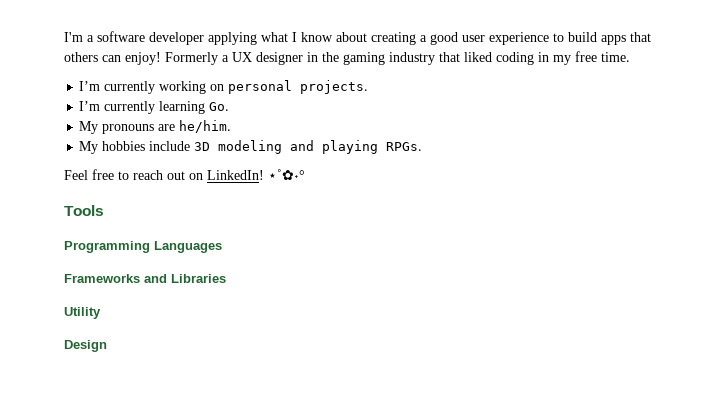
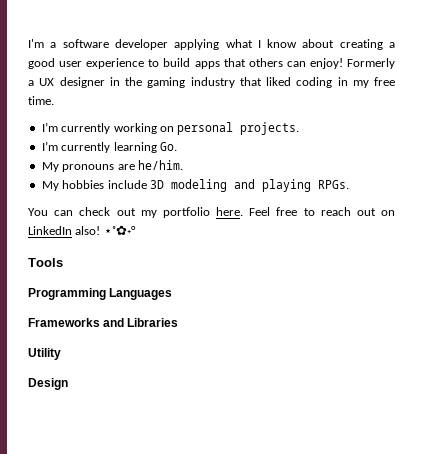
(423, 146) none -> [28,207,243,218] You can check out my portfolio here.
[207,170,264,180] LinkedIn! -> [28,226,101,235] LinkedIn also!

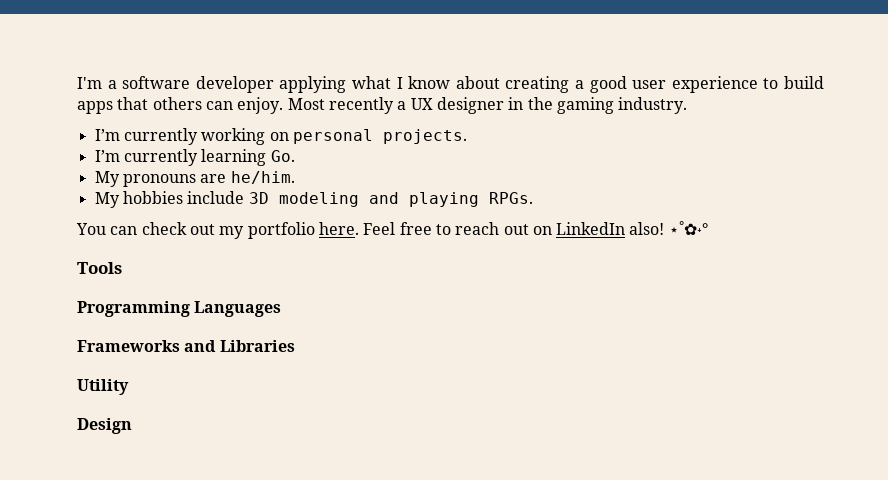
[309,58,396,69] enjoy! Formerly -> [237,97,394,114] enjoy. Most recently
[190,77,395,88] [28,96,54,105] industry that liked coding in my free time. -> [618,97,688,114] industry.

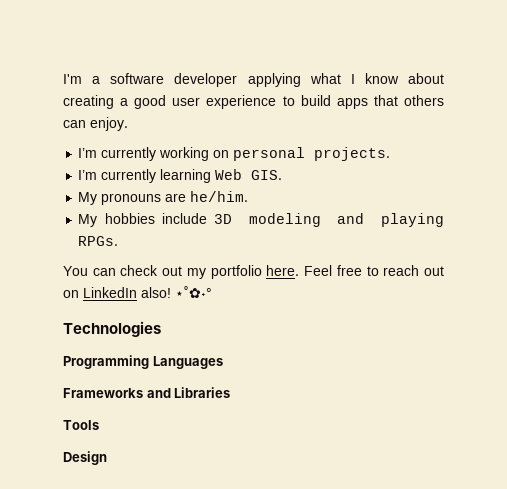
[287,97,688,114] Most recently a UX designer in the gaming industry. -> (128, 124) none
[270,150,295,162] Go. -> [215,169,283,180] Web GIS.
[77,262,122,274] Tools -> [63,321,161,337] Technologies
[77,379,129,395] Utility -> [63,420,99,430] Tools

